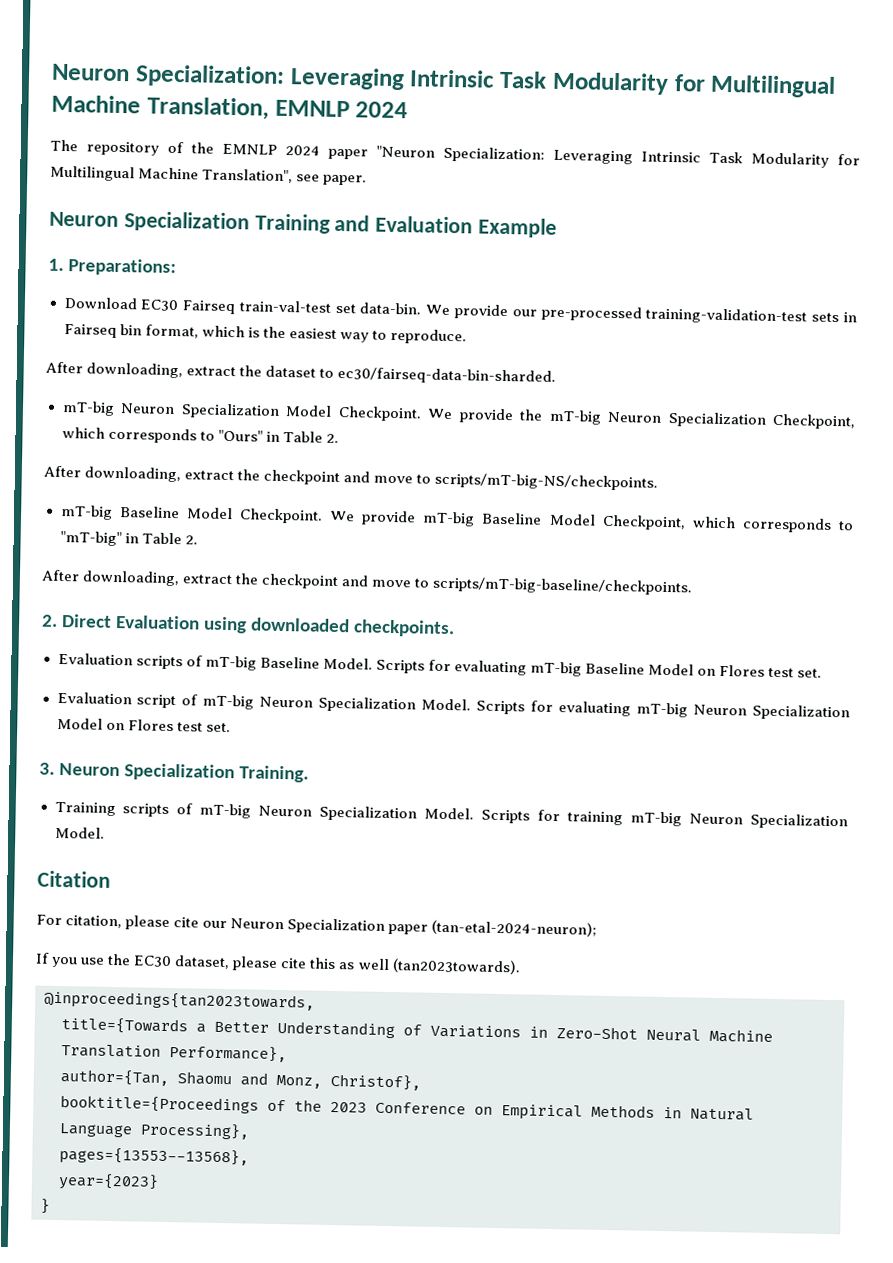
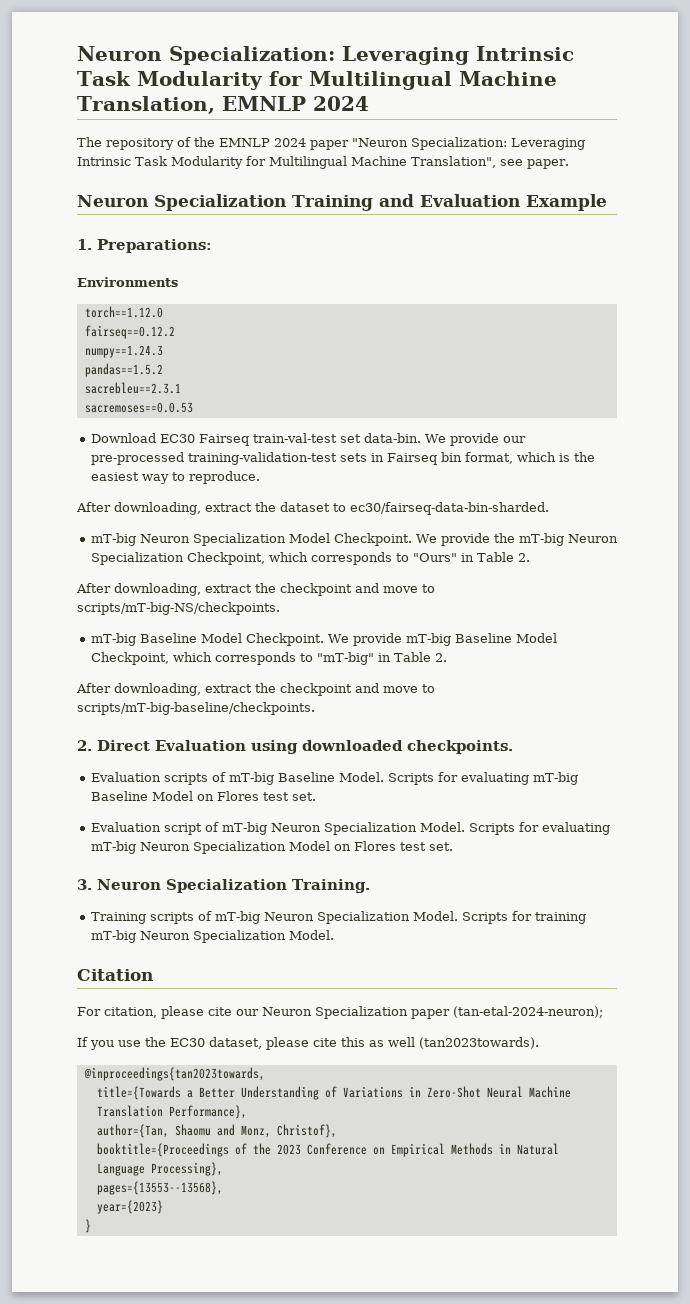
(176, 267) none -> [77,277,178,287] [84,306,163,318] [84,325,175,339] [84,345,163,358] [84,363,163,377] [84,382,181,394] [84,402,193,413] // Environments // torch==1.12.0 // fairseq==0.12.2 // numpy==1.24.3 // pandas==1.5.2 // sacrebleu==2.3.1 // sacremoses==0.0.53

